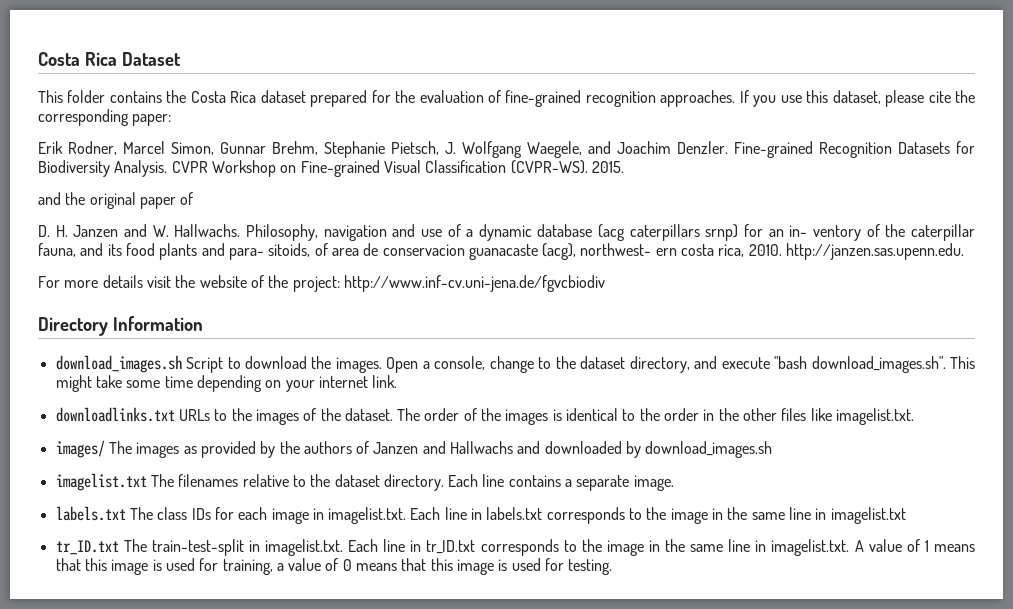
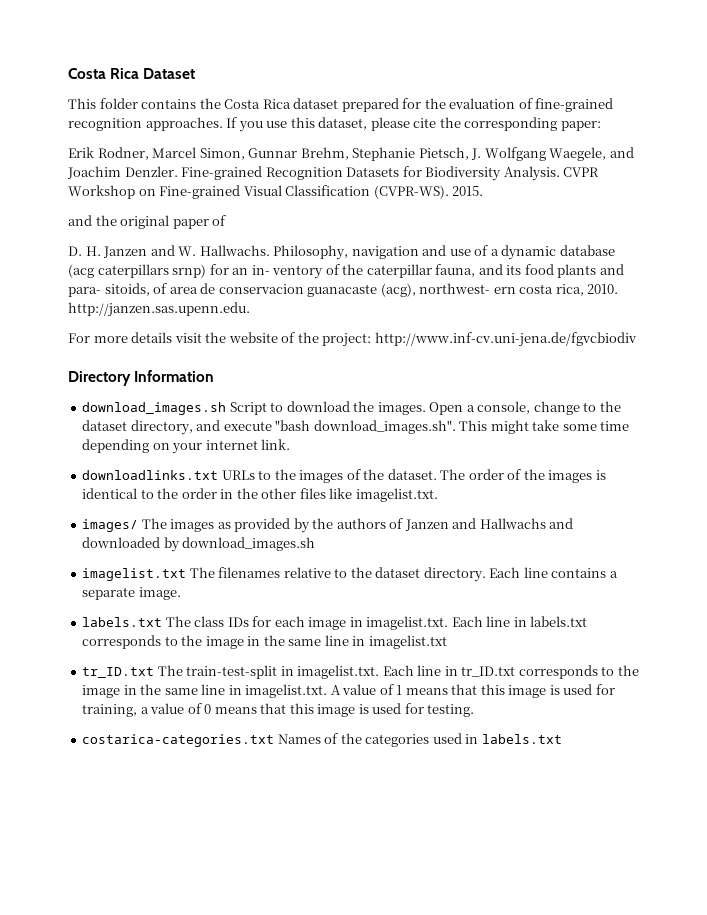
(613, 567) none -> [82,733,562,747] // costarica-categories.txt Names of the categories used in labels.txt

